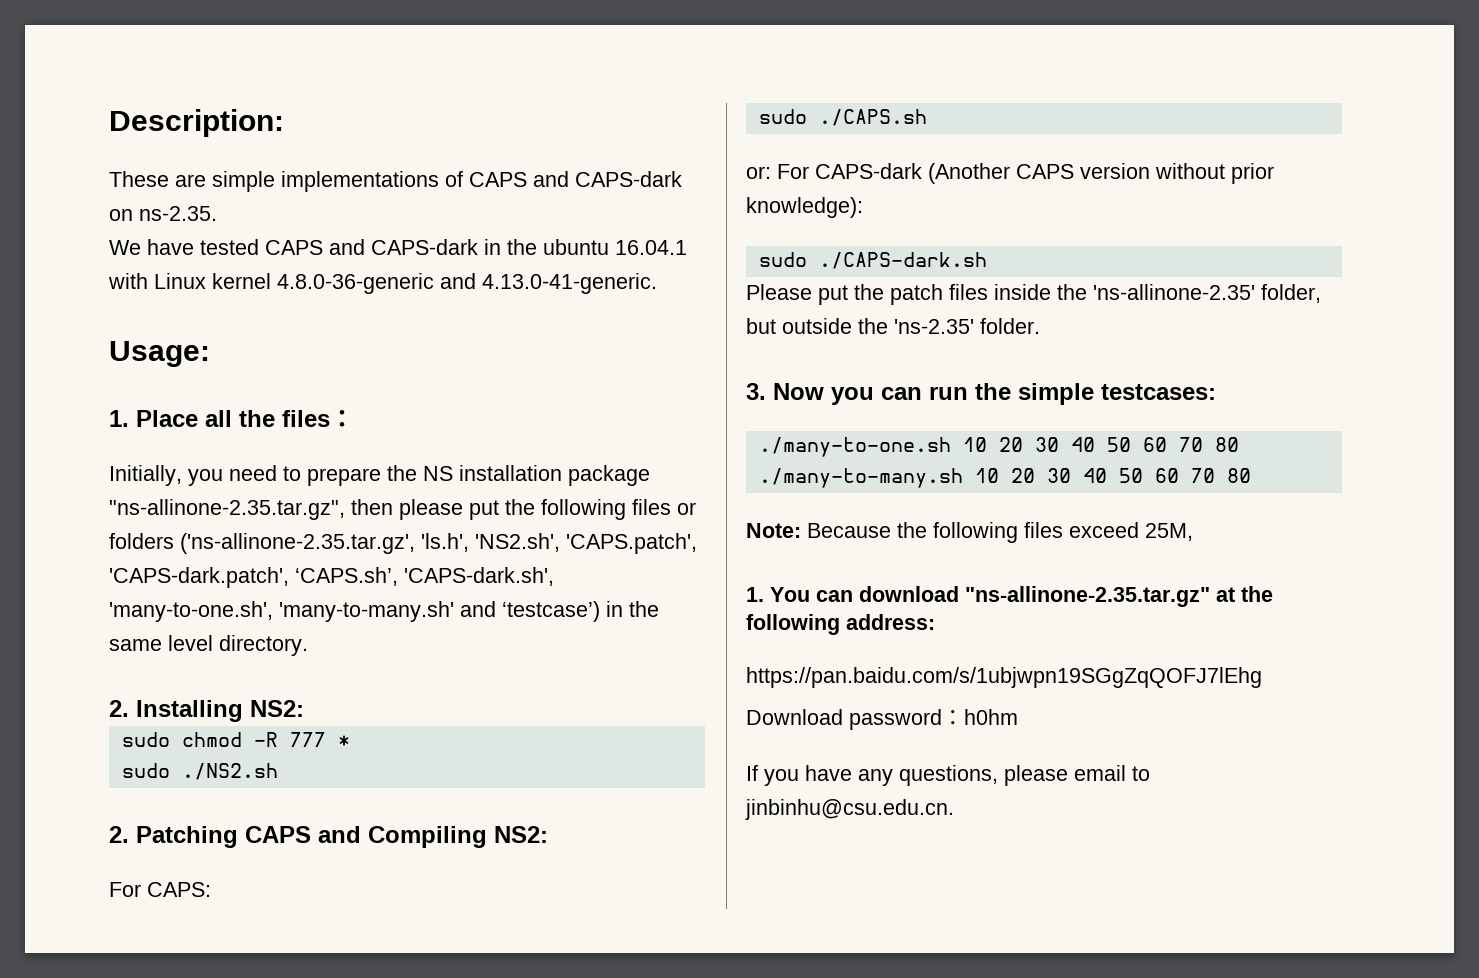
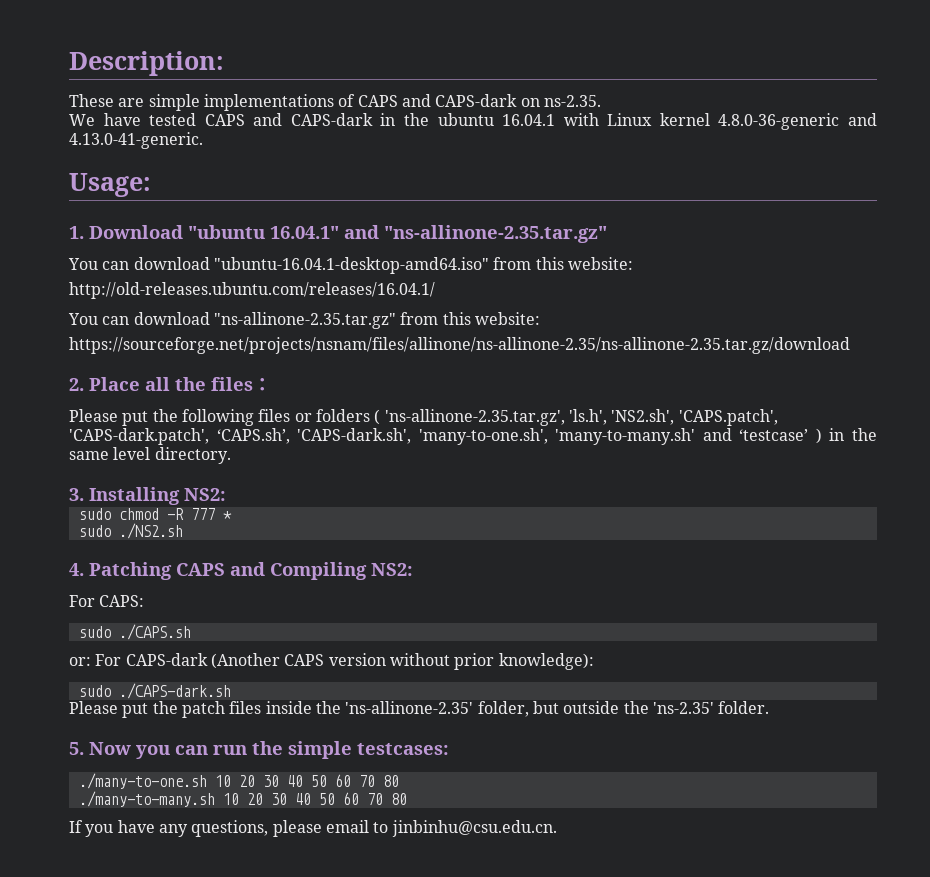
(129, 418) none -> [89,225,607,243] [68,257,633,274] [69,282,435,299] [68,312,540,329] [69,337,850,354] [69,378,84,391] Download "ubuntu 16.04.1" and "ns-allinone-2.35.tar.gz" // You can download "ubuntu-16.04.1-desktop-amd64.iso" from this website: // http://old-releases.ubuntu.com/releases/16.04.1/ // You can download "ns-allinone-2.35.tar.gz" from this website: // https://sourceforge.net/projects/nsnam/files/allinone/ns-allinone-2.35/ns-allinone-2.35.tar.gz/download // 2.
[109,465,650,486] [109,499,463,520] Initially, you need to prepare the NS installation package "ns-allinone-2.35.tar.gz", then please -> [69,409,118,422] Please
[180,533,415,554] ('ns-allinone-2.35.tar.gz', -> [374,409,565,426] ( 'ns-allinone-2.35.tar.gz',
[502,601,600,622] ‘testcase’) -> [739,428,822,444] ‘testcase’ )
[109,700,129,717] 2. -> [69,488,84,501] 3.
[109,826,129,843] 2. -> [69,563,84,576] 4.
[746,383,766,400] 3. -> [69,742,84,755] 5.
[746,522,1193,543] [746,586,1273,607] [746,614,935,635] [746,667,1262,688] [746,709,1018,730] // Note: Because the following files exceed 25M, // 1. You can download "ns-allinone-2.35.tar.gz" at the following address: // https://pan.baidu.com/s/1ubjwpn19SGgZqQOFJ7lEhg // Download password：h0hm -> (407, 799) none

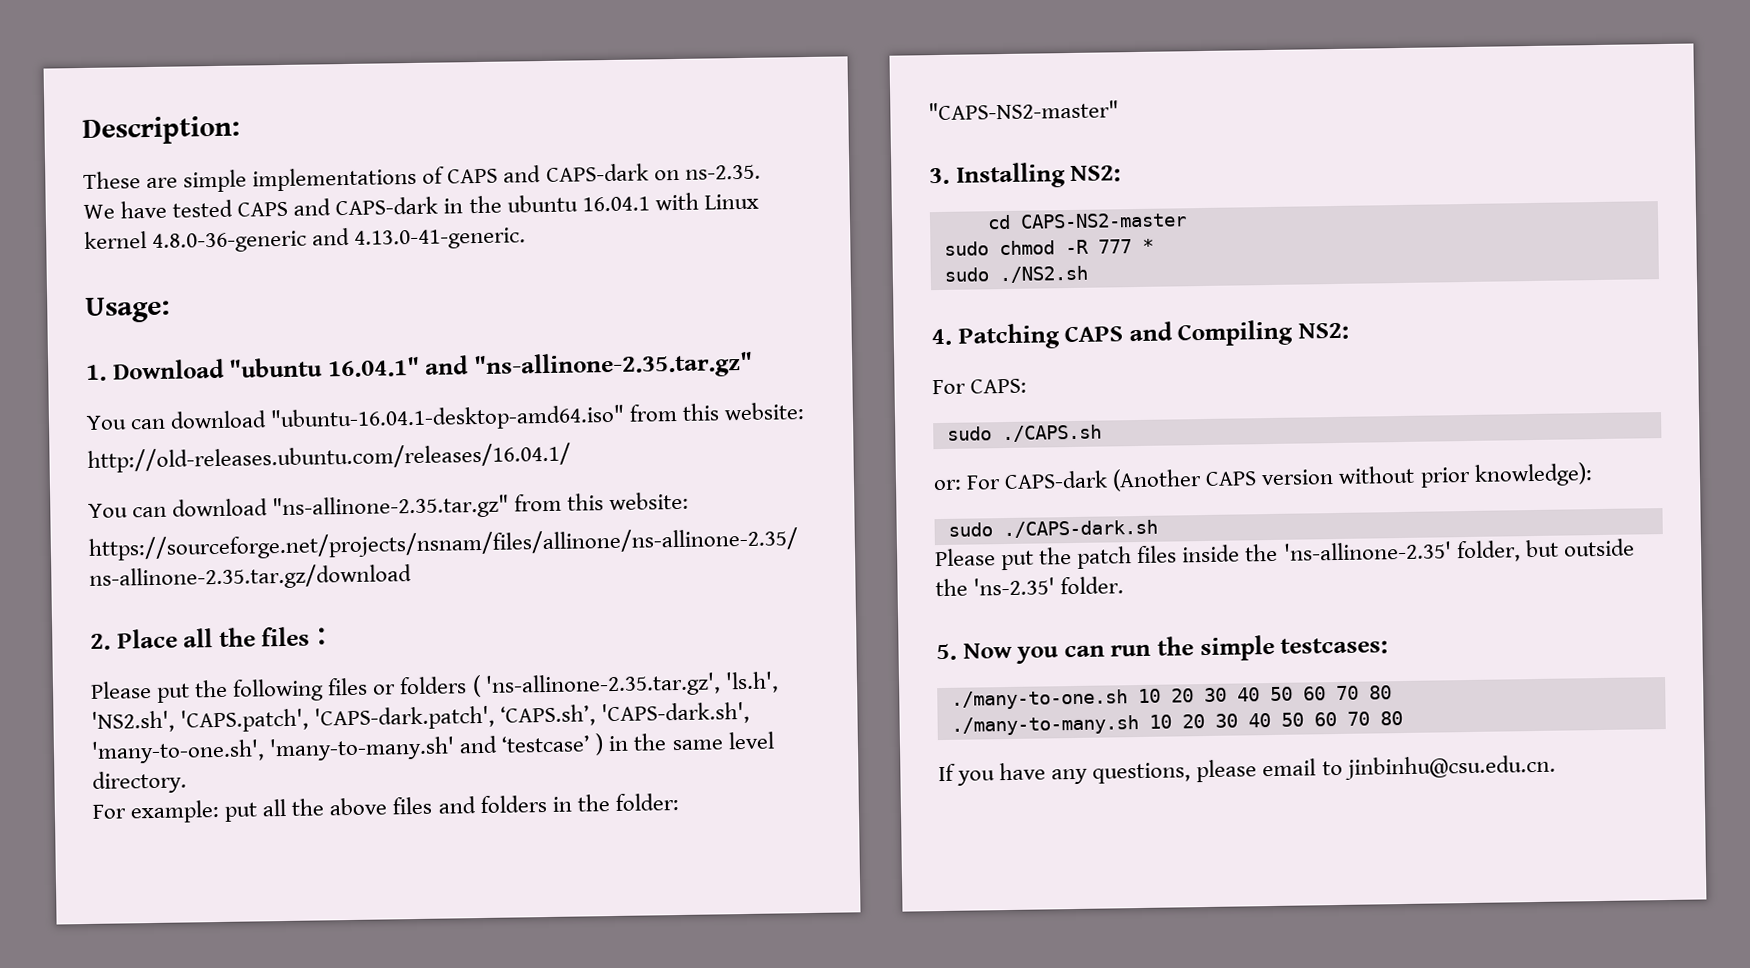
(231, 455) none -> [92,793,679,824] [928,100,1119,121] // For example: put all the above files and folders in the folder: "CAPS-NS2-master"
(226, 494) none -> [986,212,1187,230] // cd CAPS-NS2-master

